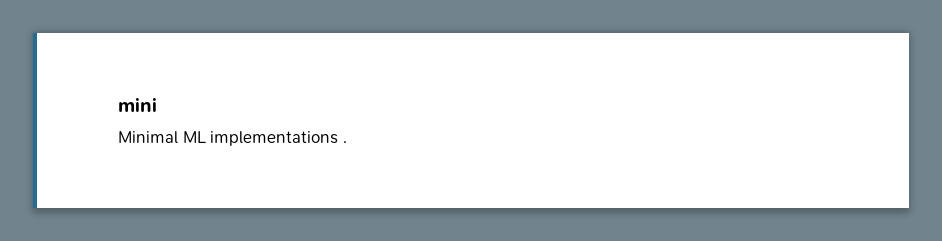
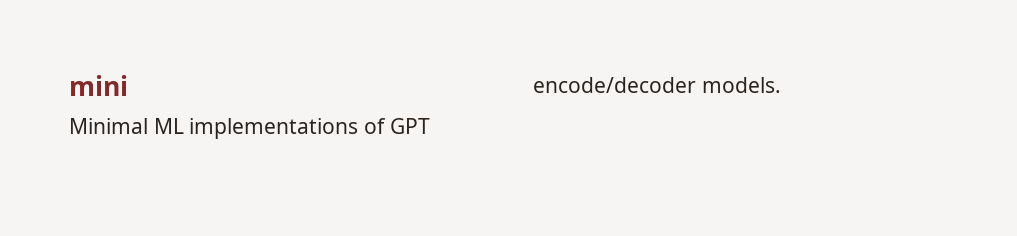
[342,141,347,143] . -> [364,118,430,134] [533,77,781,93] of GPT encode/decoder models.

